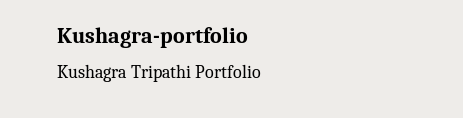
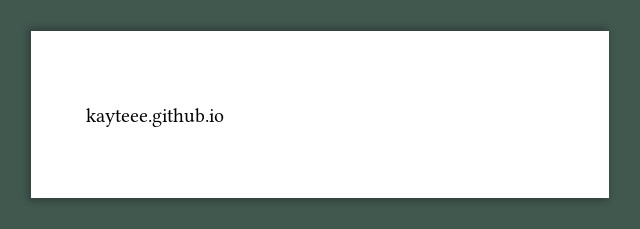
[57,27,248,48] [57,64,262,82] Kushagra-portfolio // Kushagra Tripathi Portfolio -> [86,108,224,127] kayteee.github.io

